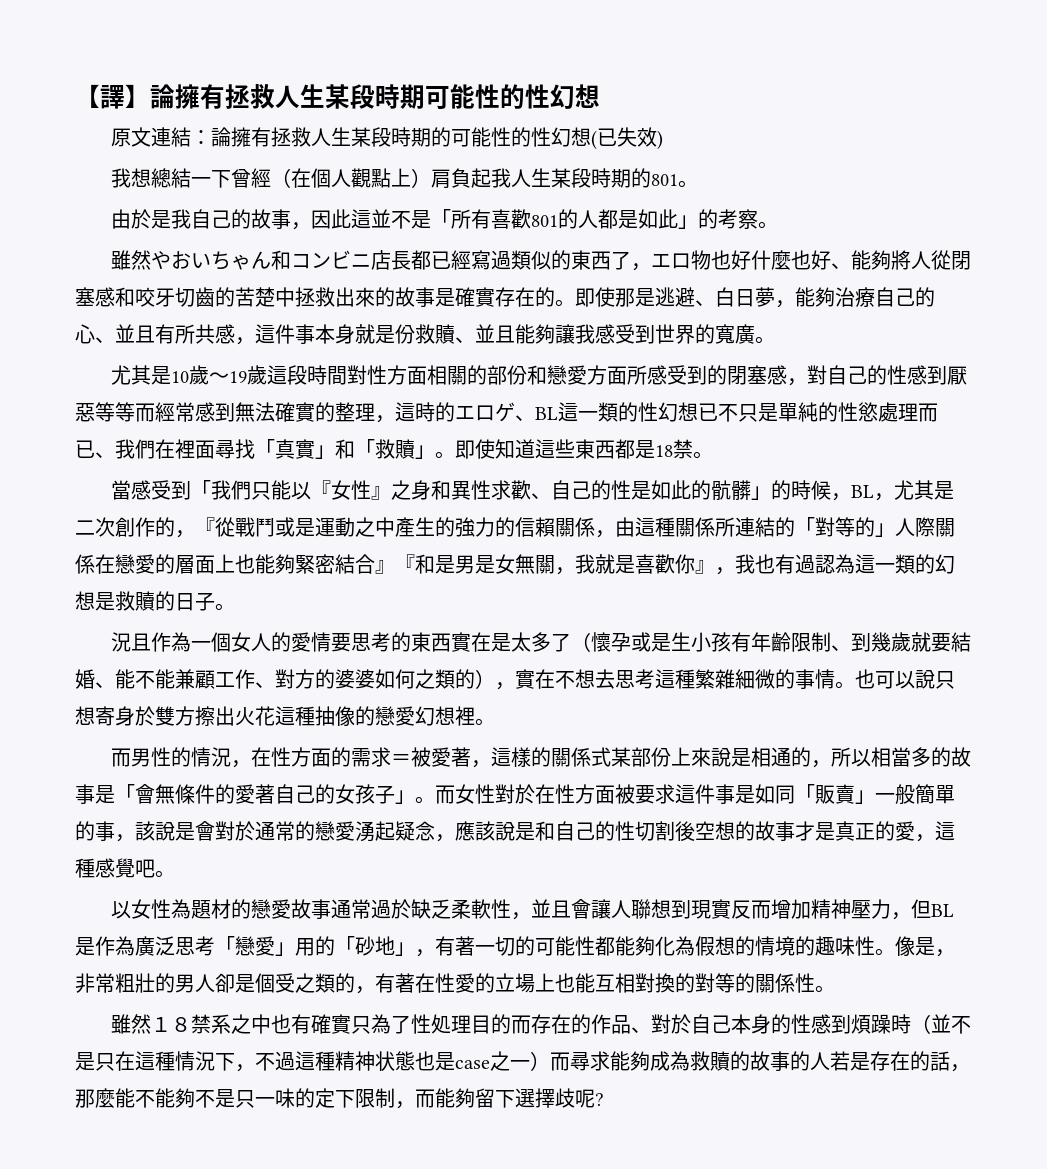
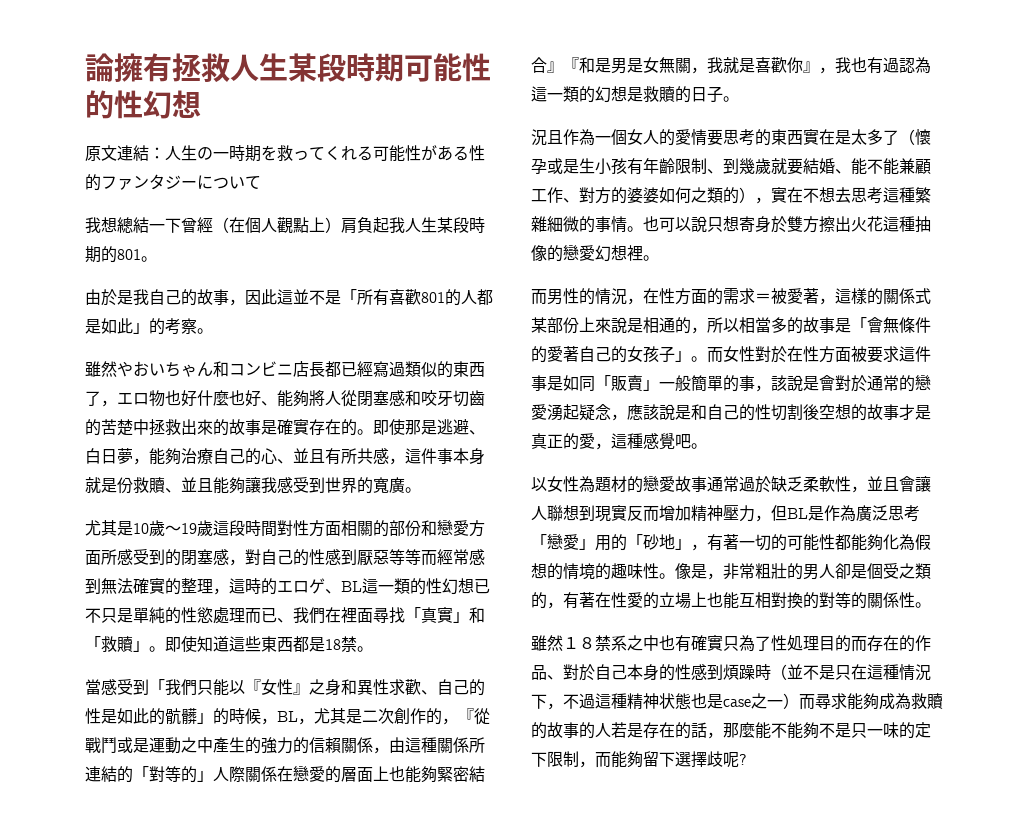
[75,84,150,109] 【譯】 -> (85, 67) none
[210,127,663,150] 論擁有拯救人生某段時期的可能性的性幻想(已失效) -> [165,145,485,162] [85,174,261,191] 人生の一時期を救ってくれる可能性がある性的ファンタジーについて

